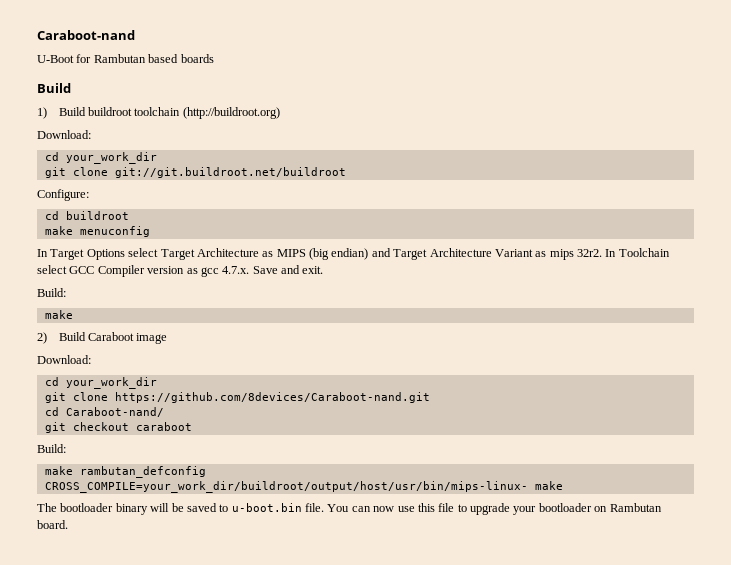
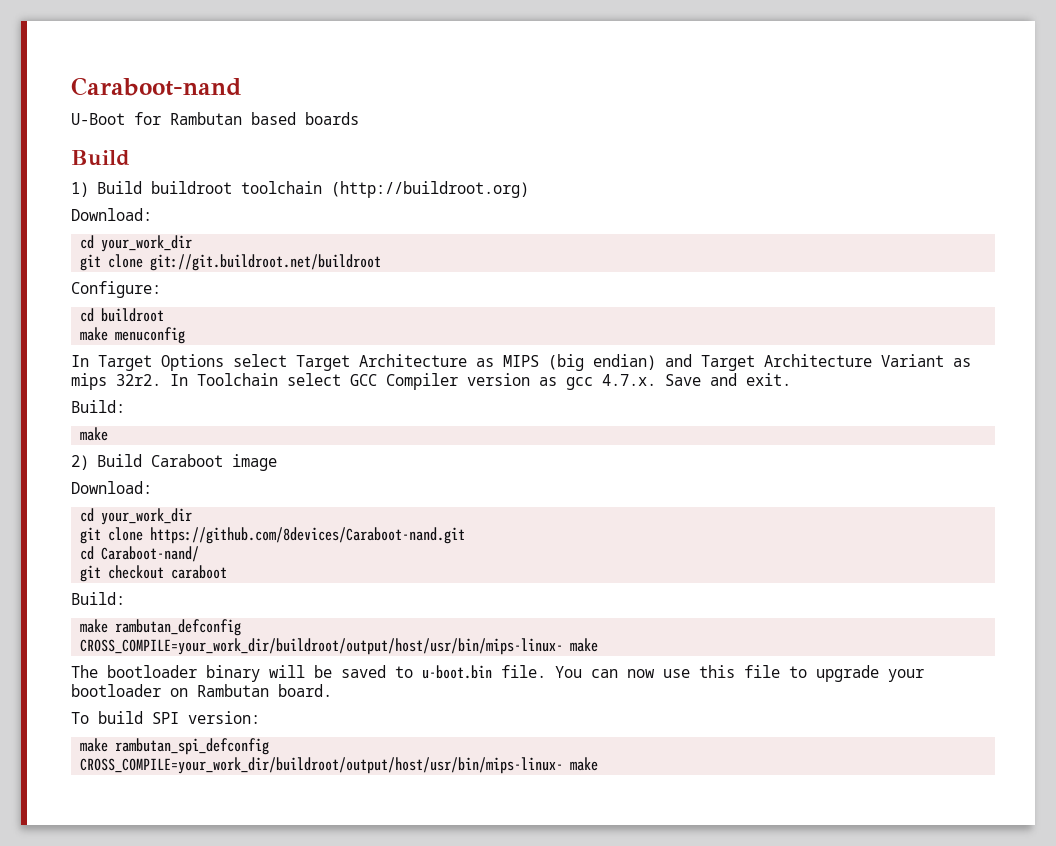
(68, 524) none -> [71,711,260,724] [80,738,270,755] [80,757,599,774] // To build SPI version: // make rambutan_spi_defconfig // CROSS_COMPILE=your_work_dir/buildroot/output/host/usr/bin/mips-linux- make

